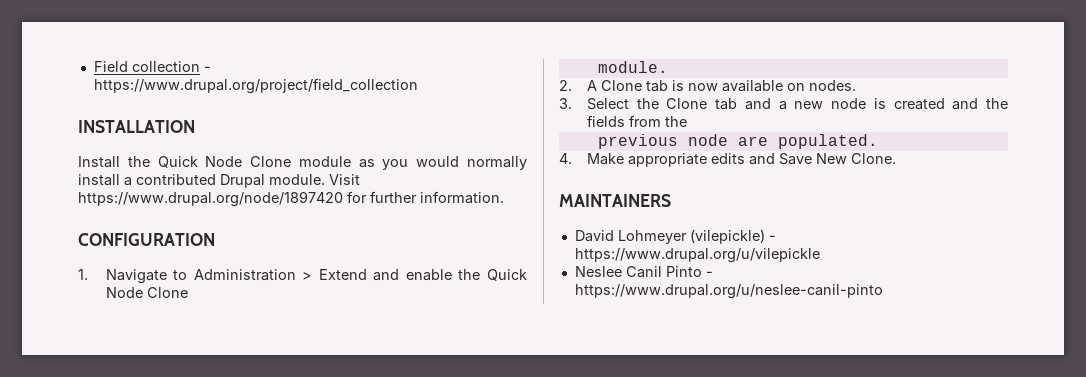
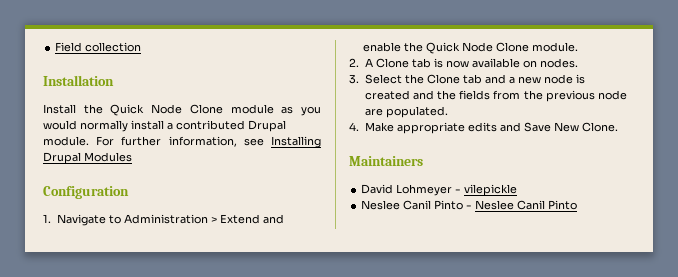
[203,66,211,72] [93,78,418,94] [78,120,195,133] - https://www.drupal.org/project/field_collection // INSTALLATION -> [43,75,114,86] // Installation
[329,174,360,185] [78,191,504,207] [78,233,215,246] Visit https://www.drupal.org/node/1897420 for further information. // CONFIGURATION -> [96,136,321,148] [43,152,132,164] [43,186,129,199] For further information, see Installing Drupal Modules // Configuration
(188, 292) // -> (529, 47) none
(687, 121) // -> (543, 95) none
[559,194,671,207] MAINTAINERS -> [349,156,423,166] Maintainers
[689,229,776,244] [574,248,820,263] (vilepickle) - https://www.drupal.org/u/vilepickle -> [455,184,518,196] - vilepickle
[574,284,883,299] https://www.drupal.org/u/neslee-canil-pinto -> [475,200,578,210] Neslee Canil Pinto

